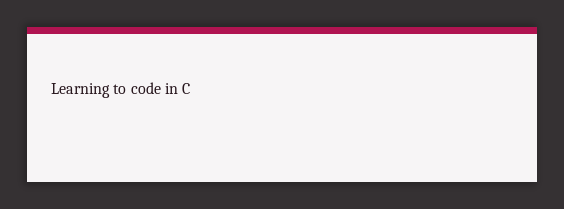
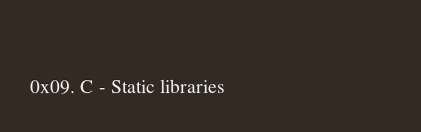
[51,82,191,98] Learning to code in C -> [30,78,227,95] 0x09. C - Static libraries

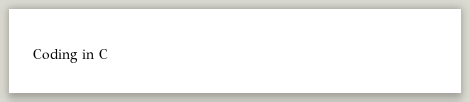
[30,78,227,95] 0x09. C - Static libraries -> [33,49,108,63] Coding in C

